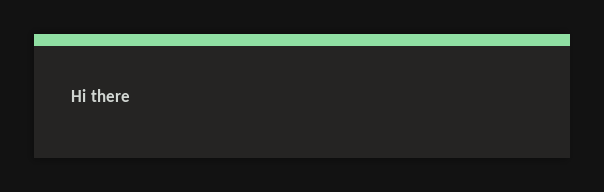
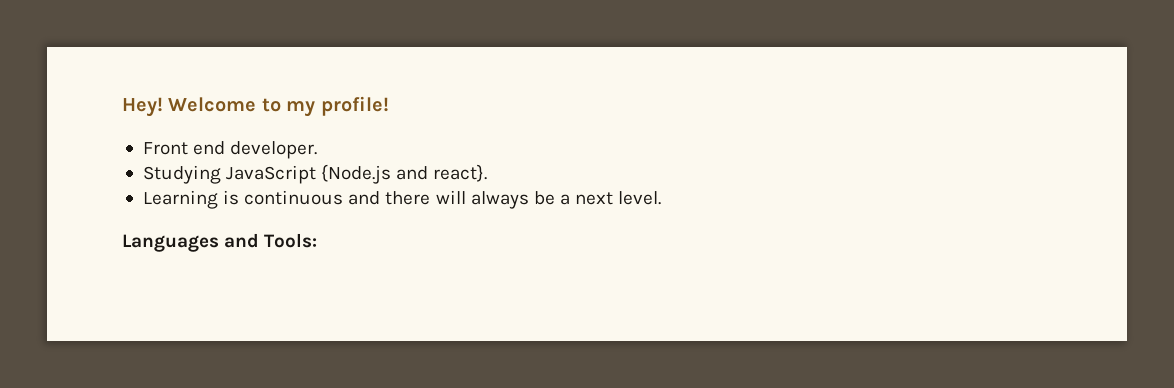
[71,89,130,102] Hi there -> [122,96,389,117] [142,141,318,159] [142,164,488,184] [142,190,662,209] [122,233,318,252] Hey! Welcome to my profile! // Front end developer. // Studying JavaScript {Node.js and react}. // Learning is continuous and there will always be a next level. // Languages and Tools:

